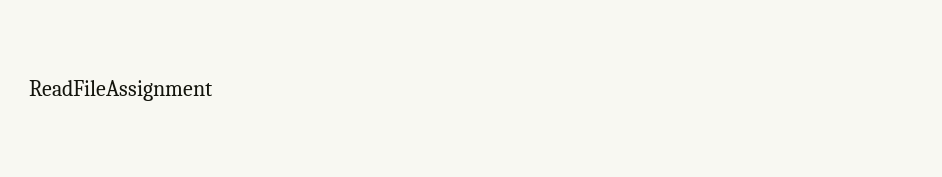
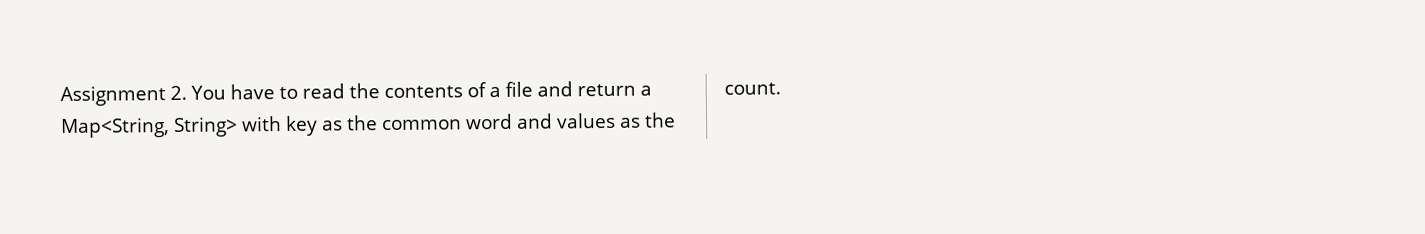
[29,80,213,101] ReadFileAssignment -> [60,81,652,107] [60,112,676,139] [724,82,781,95] Assignment 2. You have to read the contents of a file and return a Map<String, String> with key as the common word and values as the count.

